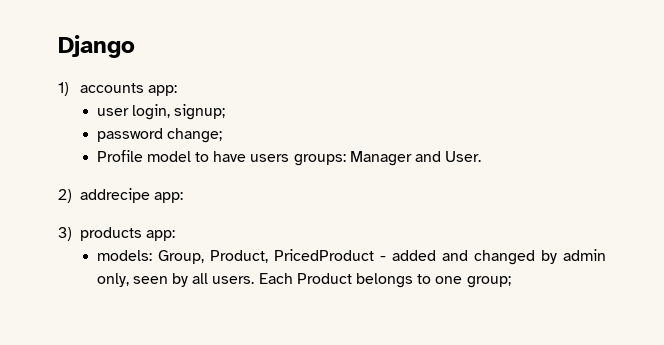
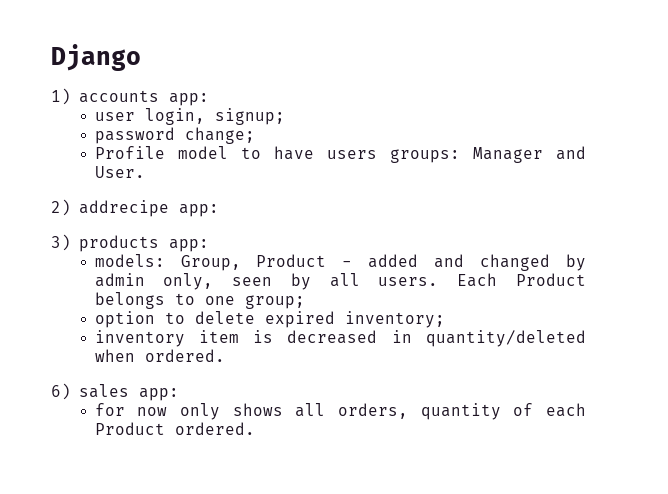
[209,249,374,263] Product, PricedProduct -> [256,254,327,267] Product
(511, 282) none -> [94,311,445,328] [94,330,586,347] [94,349,225,362] [51,383,179,401] [94,403,586,420] [94,422,255,435] // option to delete expired inventory; // inventory item is decreased in quantity/deleted when ordered. // 6) sales app: // for now only shows all orders, quantity of each Product ordered.

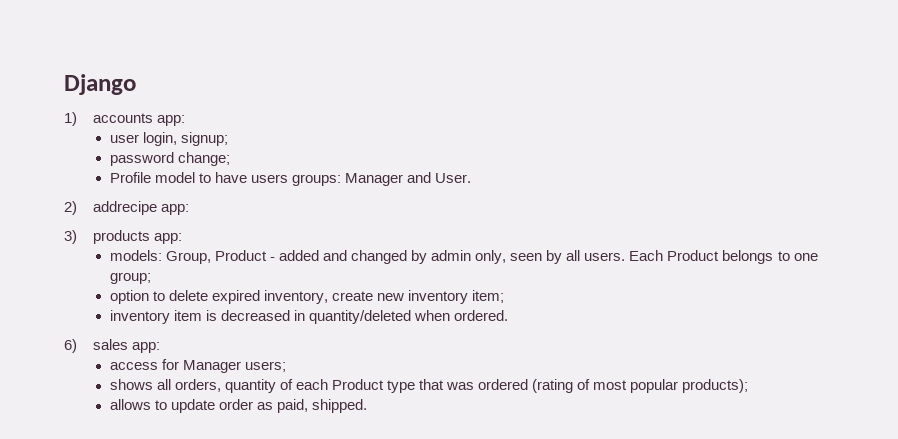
[344,311,445,328] inventory; -> [263,290,505,304] inventory, create new inventory item;
[94,403,221,420] for now only -> [109,359,286,373] access for Manager users; //
[174,422,255,435] ordered. -> [387,379,749,393] [109,399,367,413] type that was ordered (rating of most popular products); // allows to update order as paid, shipped.

